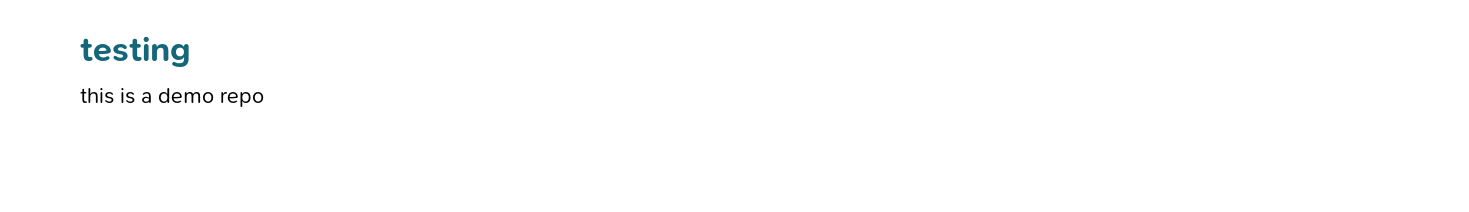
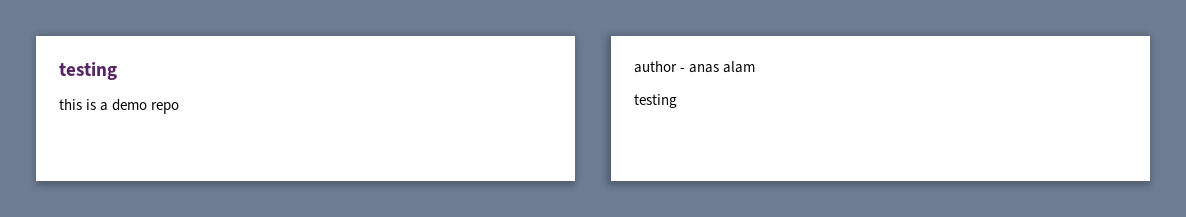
(264, 99) none -> [634,61,756,73] [634,94,677,108] // author - anas alam // testing

